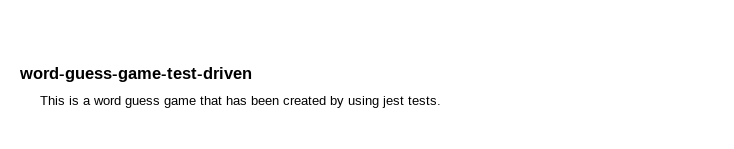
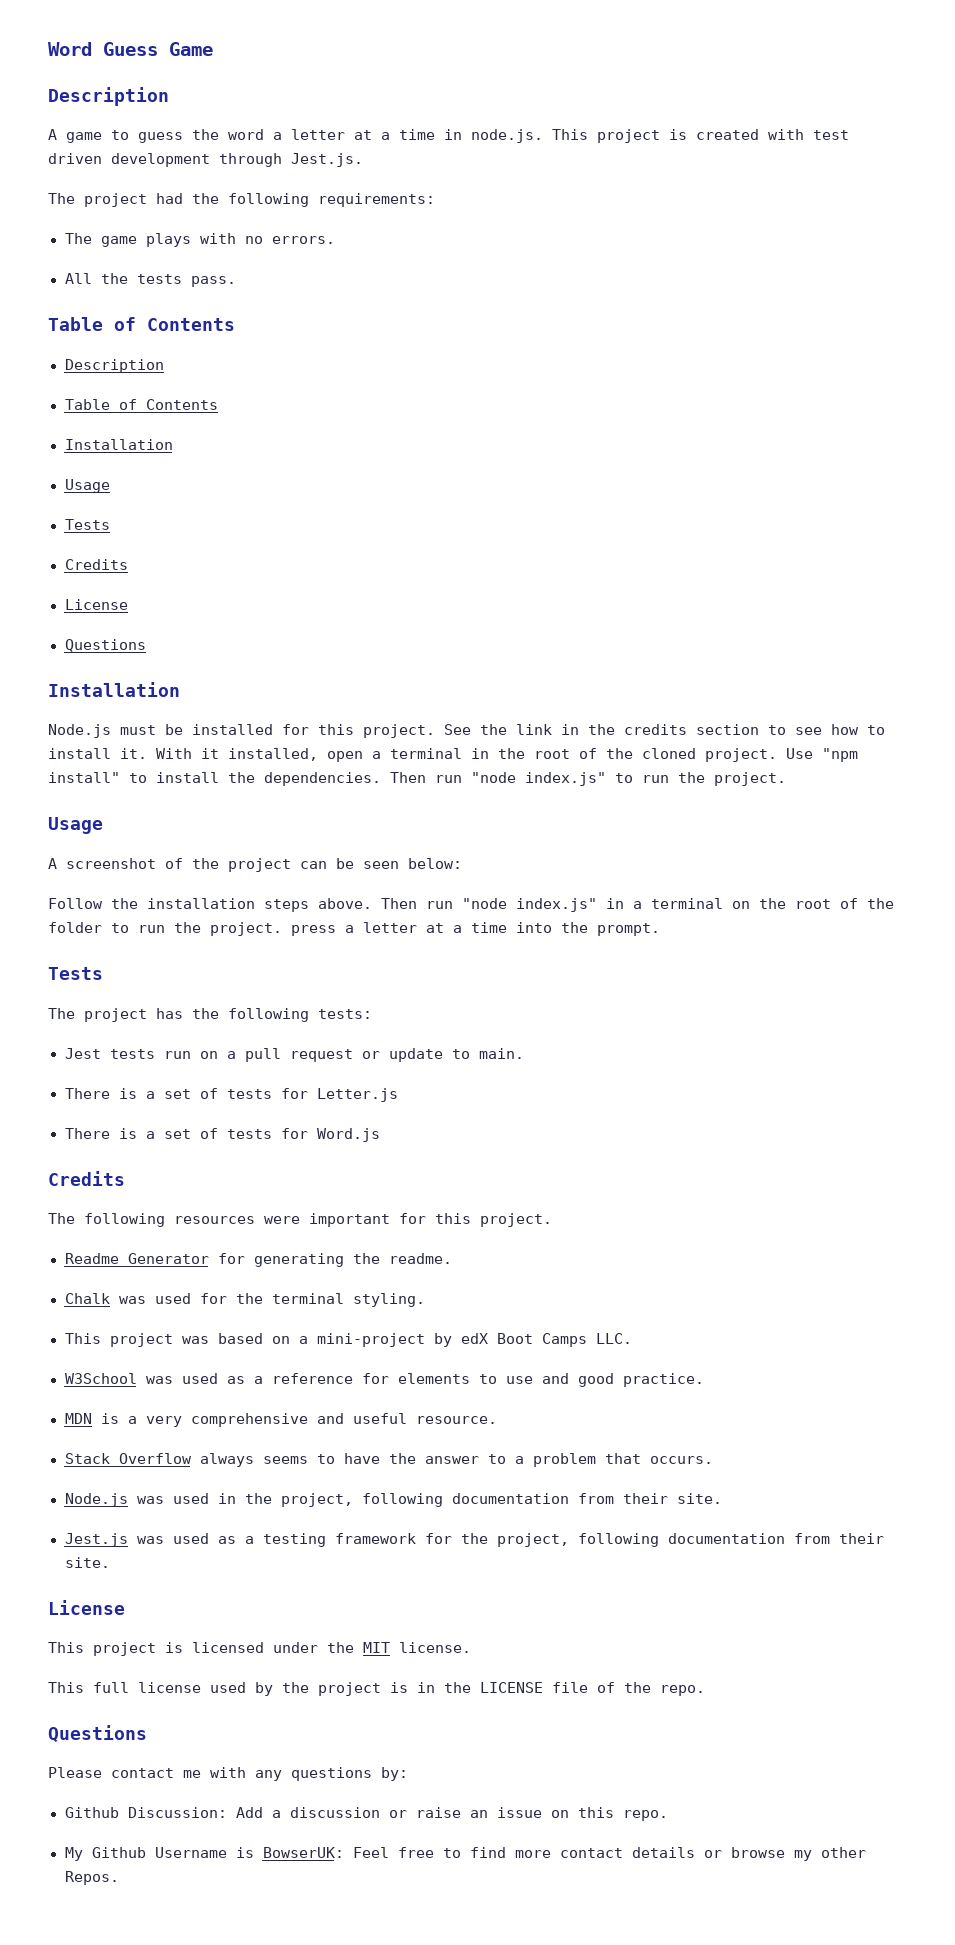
[19,67,252,82] [40,96,442,108] word-guess-game-test-driven // This is a word guess game that has been created by using jest tests. -> [48,42,213,56] [48,87,169,106] [48,129,849,143] [48,153,363,167] [48,193,435,207] [64,233,335,247] [64,273,236,287] [48,317,235,331] [64,359,164,373] [64,399,218,410] [64,439,173,450] [64,479,110,493] [64,519,110,530] [64,559,128,570] [64,599,128,610] [64,639,146,652] [48,682,180,697] [48,724,885,738] [48,748,858,762] [48,772,786,786] [48,817,103,834] [48,858,462,872] [48,898,894,912] [48,922,660,936] [48,967,103,980] [48,1008,372,1022] [64,1048,524,1062] [64,1088,398,1102] [64,1128,380,1142] [48,1171,125,1186] [48,1213,552,1227] [64,1253,452,1267] [64,1293,425,1307] [64,1333,632,1347] [64,1373,704,1387] [64,1413,497,1427] [64,1453,713,1467] [64,1493,722,1507] [64,1533,884,1547] [64,1557,110,1568] [48,1600,125,1615] [48,1642,471,1656] [48,1682,705,1696] [48,1725,147,1742] [48,1767,408,1781] [64,1807,668,1821] [64,1847,866,1861] [64,1871,119,1885] Word Guess Game // Description // A game to guess the word a letter at a time in node.js. This project is created with test driven development through Jest.js. // The project had the following requirements: // The game plays with no errors. // All the tests pass. // Table of Contents // Description // Table of Contents // Installation // Usage // Tests // Credits // License // Questions // Installation // Node.js must be installed for this project. See the link in the credits section to see how to install it. With it installed, open a terminal in the root of the cloned project. Use "npm install" to install the dependencies. Then run "node index.js" to run the project. // Usage // A screenshot of the project can be seen below: // Follow the installation steps above. Then run "node index.js" in a terminal on the root of the folder to run the project. press a letter at a time into the prompt. // Tests // The project has the following tests: // Jest tests run on a pull request or update to main. // There is a set of tests for Letter.js // There is a set of tests for Word.js // Credits // The following resources were important for this project. // Readme Generator for generating the readme. // Chalk was used for the terminal styling. // This project was based on a mini-project by edX Boot Camps LLC. // W3School was used as a reference for elements to use and good practice. // MDN is a very comprehensive and useful resource. // Stack Overflow always seems to have the answer to a problem that occurs. // Node.js was used in the project, following documentation from their site. // Jest.js was used as a testing framework for the project, following documentation from their site. // License // This project is licensed under the MIT license. // This full license used by the project is in the LICENSE file of the repo. // Questions // Please contact me with any questions by: // Github Discussion: Add a discussion or raise an issue on this repo. // My Github Username is BowserUK: Feel free to find more contact details or browse my other Repos.

